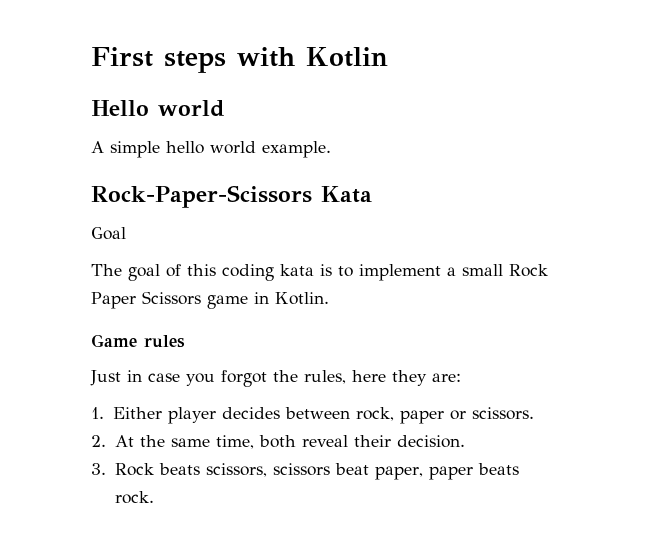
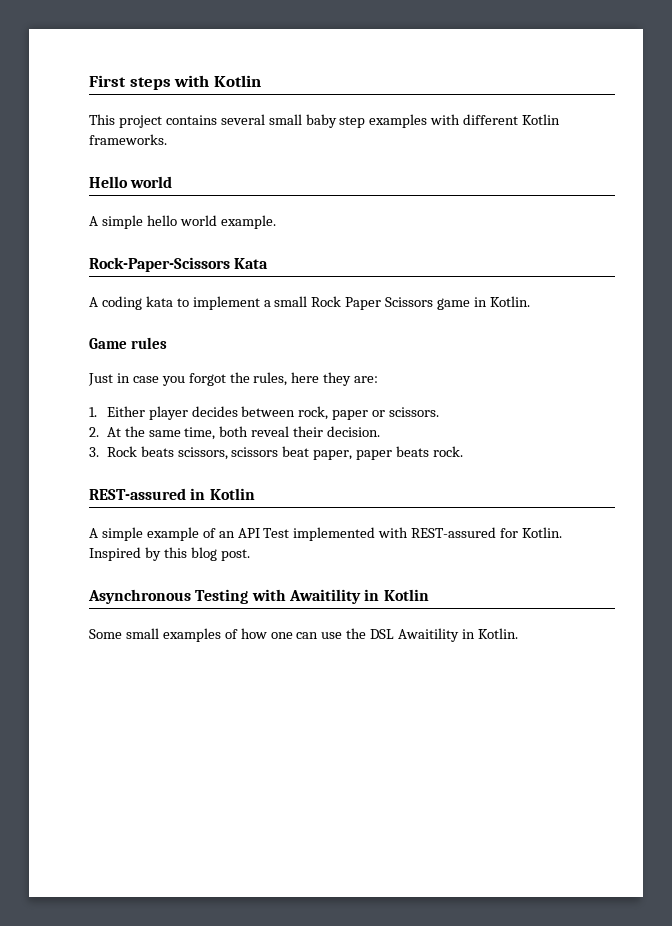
(388, 57) none -> [89,114,561,128] [89,134,167,145] // This project contains several small baby step examples with different Kotlin frameworks.
[91,227,126,240] [91,264,216,281] Goal // The goal of this -> [89,297,98,307] A
[320,264,332,276] is -> (173, 301) none
(154, 497) none -> [89,488,255,500] [89,527,563,541] [89,547,250,561] [88,589,429,604] [89,628,518,642] // REST-assured in Kotlin // A simple example of an API Test implemented with REST-assured for Kotlin. Inspired by this blog post. // Asynchronous Testing with Awaitility in Kotlin // Some small examples of how one can use the DSL Awaitility in Kotlin.

